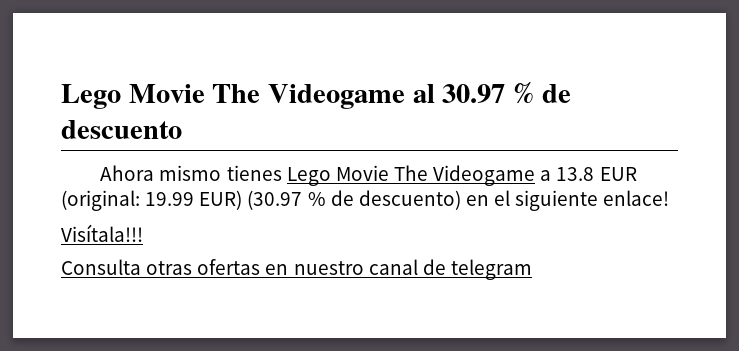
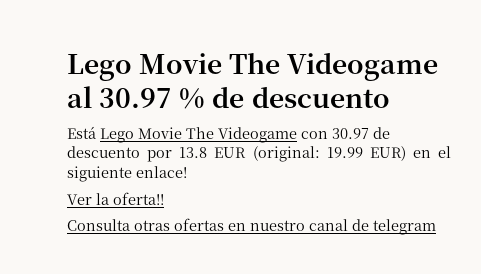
[100,165,552,186] Ahora mismo tienes Lego Movie The Videogame a -> [67,126,390,143] [67,146,173,162] Está Lego Movie The Videogame con 30.97 de descuento por
[247,190,461,210] (30.97 % de descuento) -> (406, 153) none
[61,224,143,242] Visítala!!! -> [67,192,164,205] Ver la oferta!!

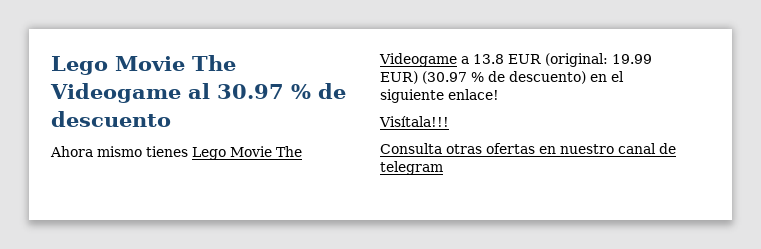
[67,126,390,143] [67,146,173,162] Está Lego Movie The Videogame con 30.97 de descuento por -> [50,146,302,160] [379,53,469,67] Ahora mismo tienes Lego Movie The Videogame a
(406, 153) none -> [422,71,586,84] (30.97 % de descuento)
[67,192,164,205] Ver la oferta!! -> [379,116,449,127] Visítala!!!

